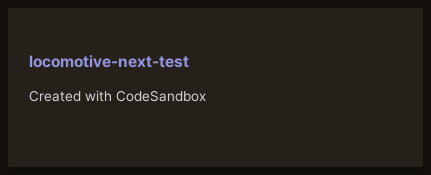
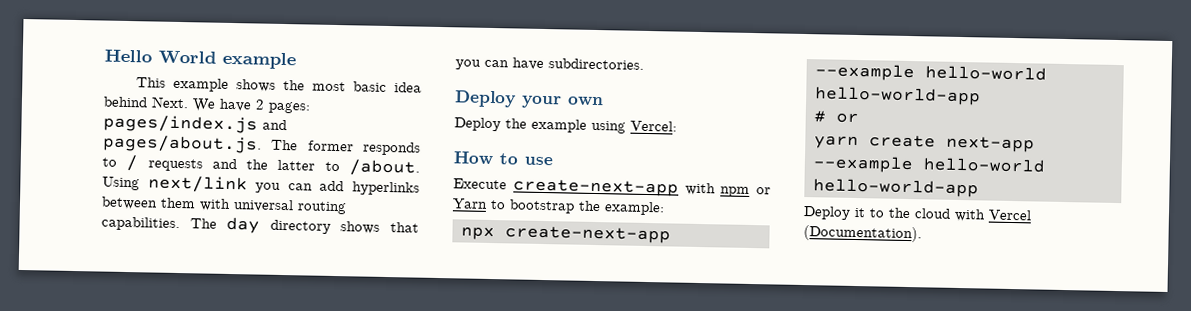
[29,55,189,68] [29,90,206,102] locomotive-next-test // Created with CodeSandbox -> [104,49,296,70] [136,77,422,93] [103,96,310,114] [103,114,287,134] [103,134,421,156] [102,155,420,177] [102,175,420,196] [101,196,347,215] [101,216,419,234] [455,57,644,70] [454,90,604,109] [454,117,677,134] [453,151,553,166] [453,178,771,197] [452,198,665,216] [461,225,671,244] [815,63,1047,82] [815,86,981,106] [814,110,859,124] [814,134,1035,153] [813,155,1046,174] [813,178,979,198] [803,206,1032,222] [803,225,922,243] Hello World example // This example shows the most basic idea behind Next. We have 2 pages: pages/index.js and pages/about.js. The former responds to / requests and the latter to /about. Using next/link you can add hyperlinks between them with universal routing capabilities. The day directory shows that you can have subdirectories. // Deploy your own // Deploy the example using Vercel: // How to use // Execute create-next-app with npm or Yarn to bootstrap the example: // npx create-next-app --example hello-world hello-world-app // # or // yarn create next-app --example hello-world hello-world-app // Deploy it to the cloud with Vercel (Documentation).

